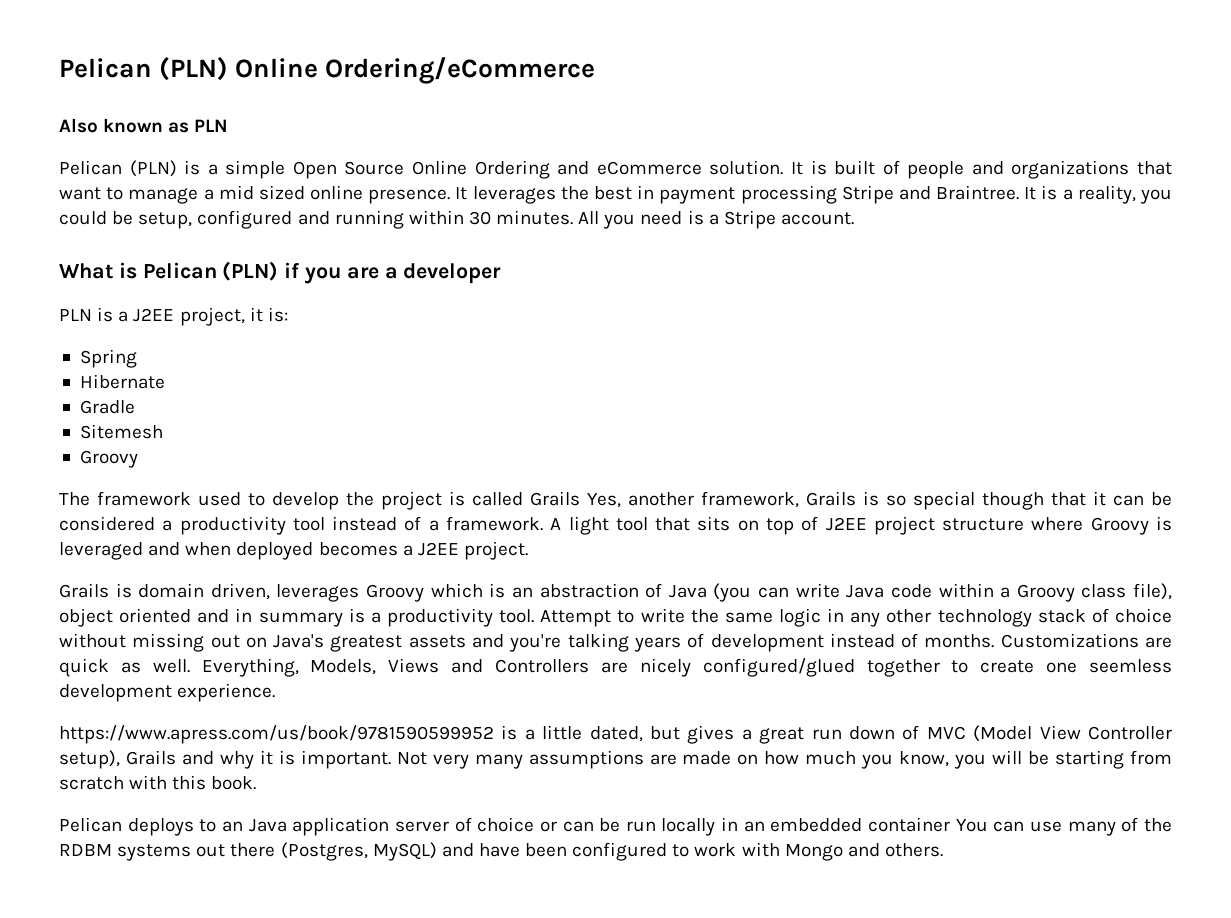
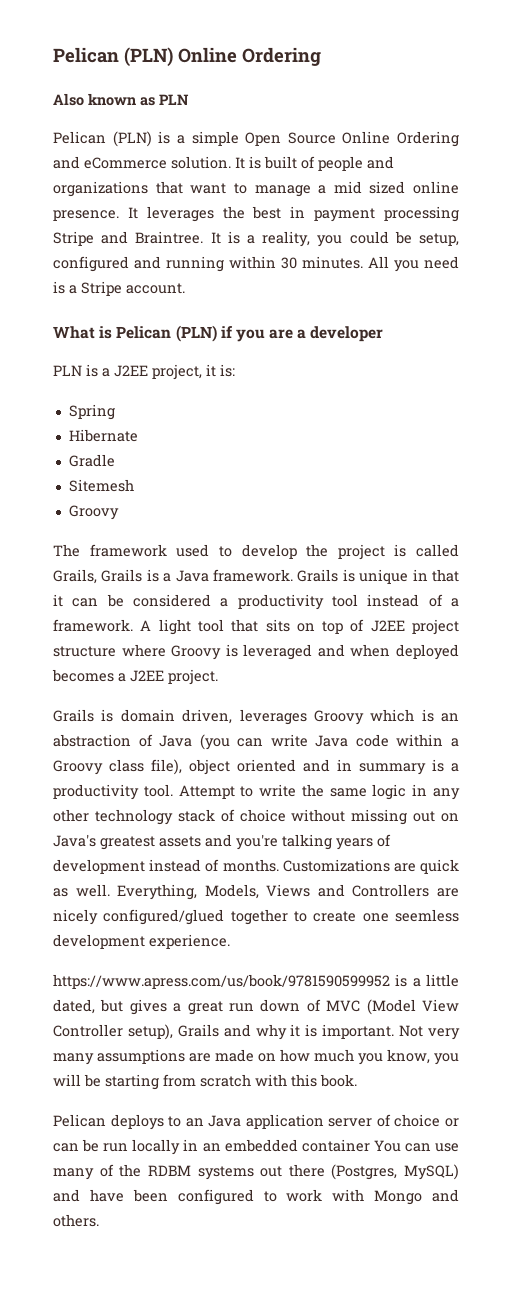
[325,57,596,84] Ordering/eCommerce -> [242,47,321,66] Ordering
[530,491,1044,510] Grails Yes, another framework, Grails is so special though -> [53,569,428,584] Grails, Grails is a Java framework. Grails is unique in

